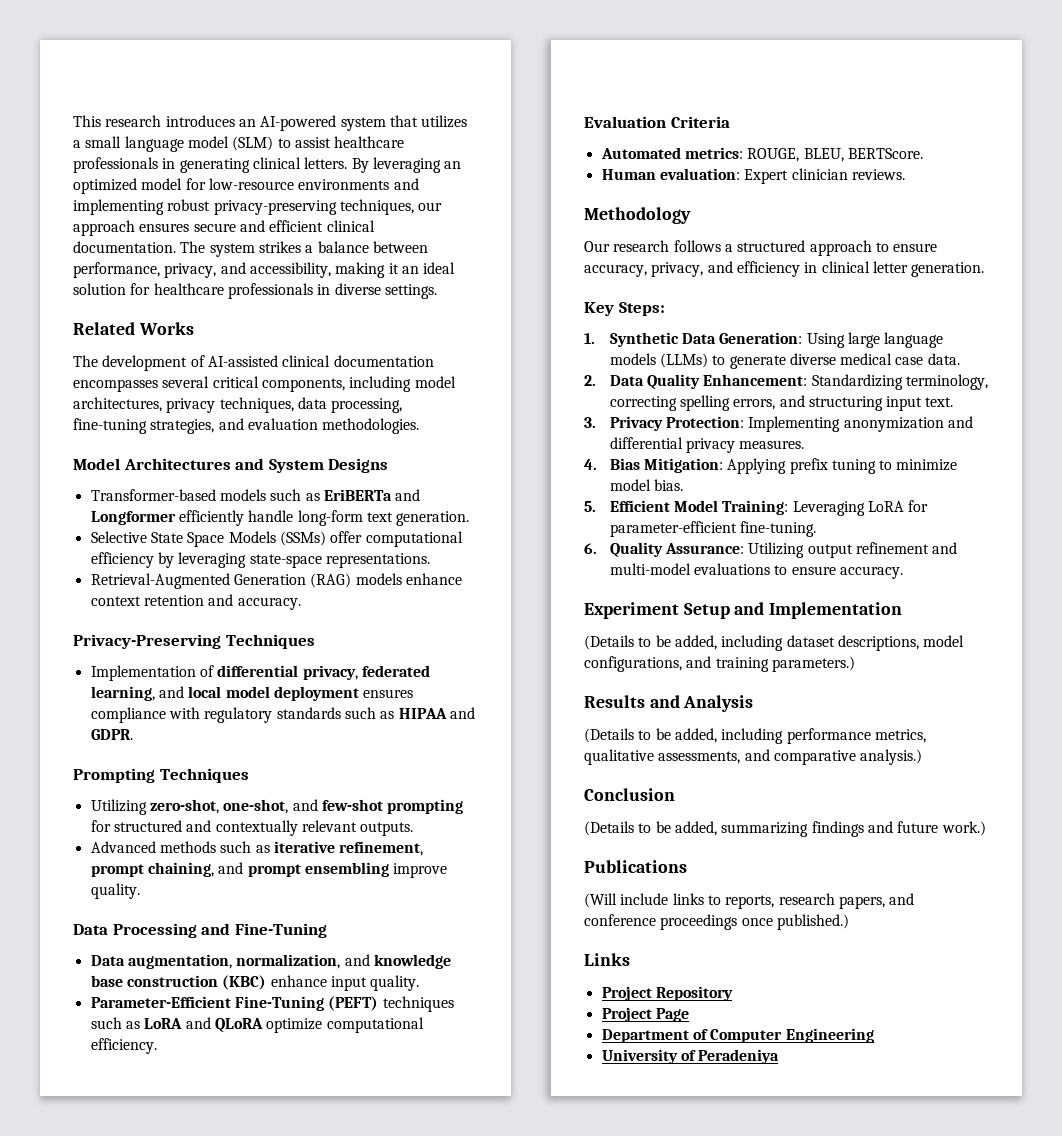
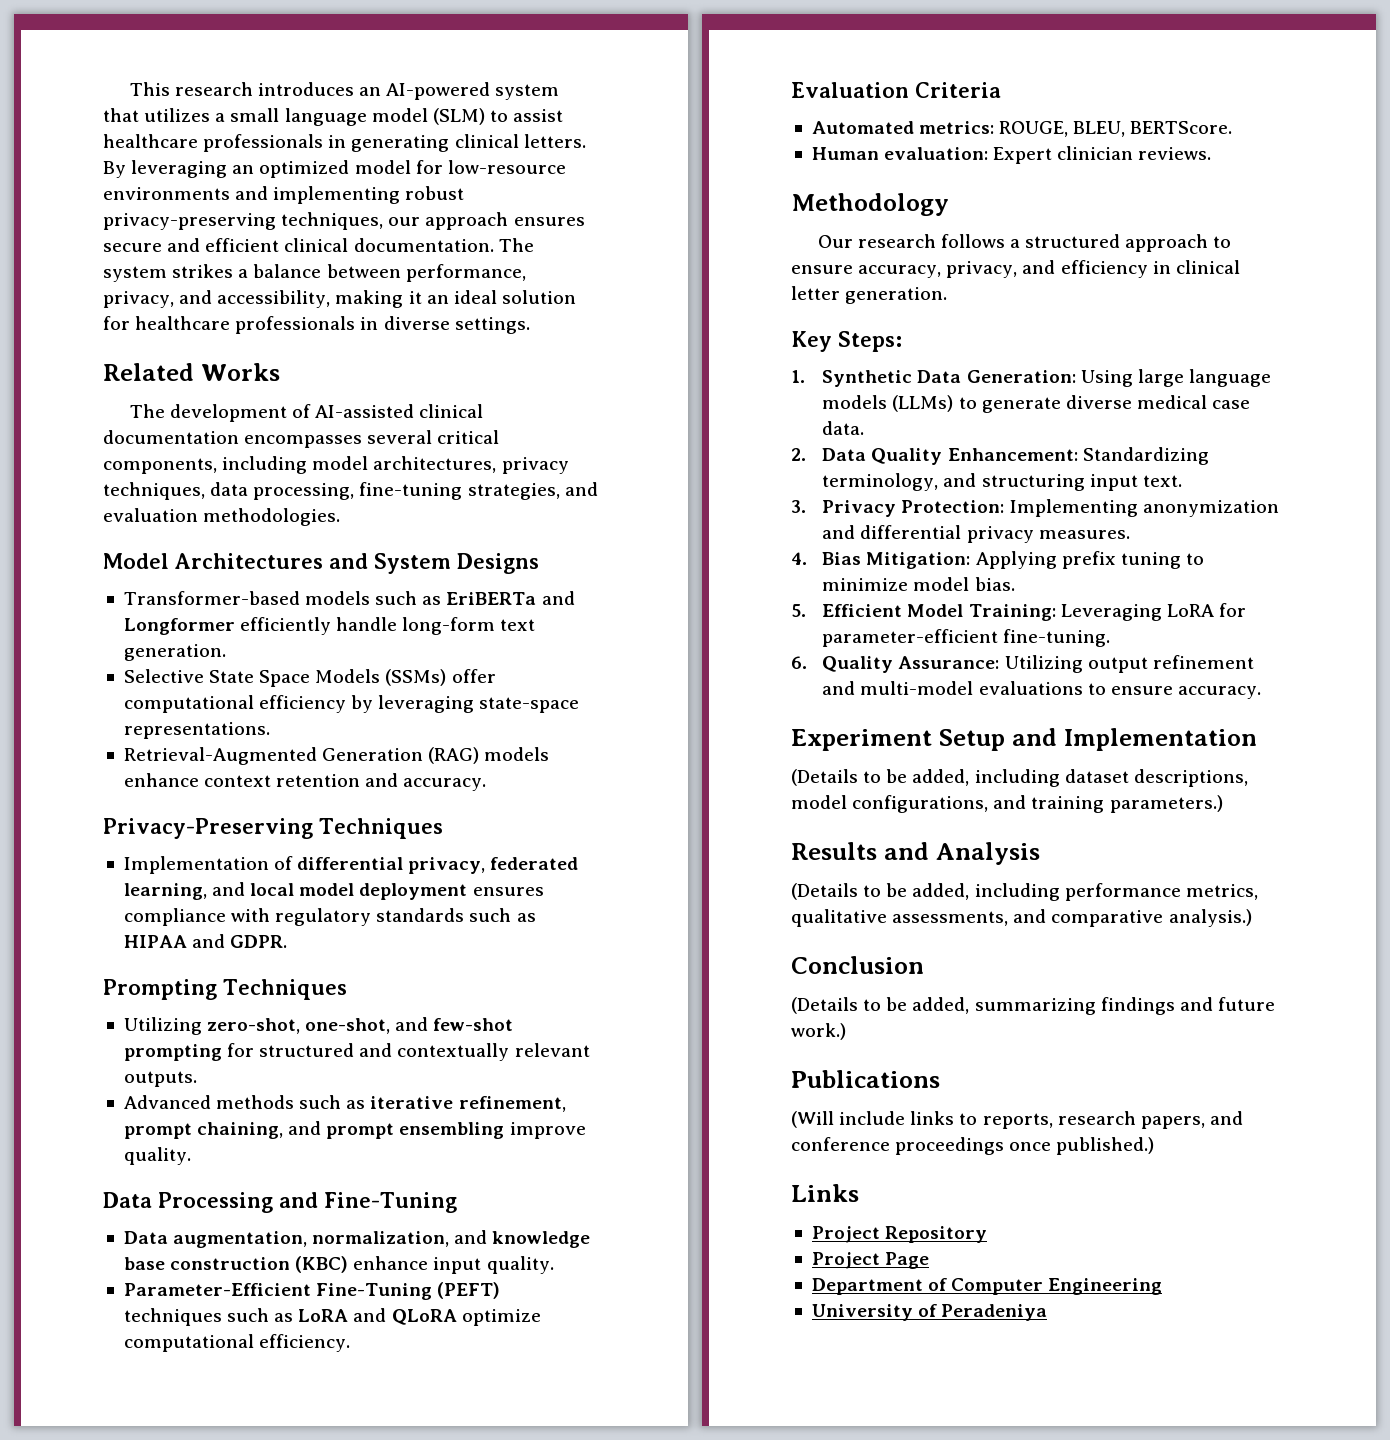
[609,395,776,411] correcting spelling errors, -> (939, 482) none

